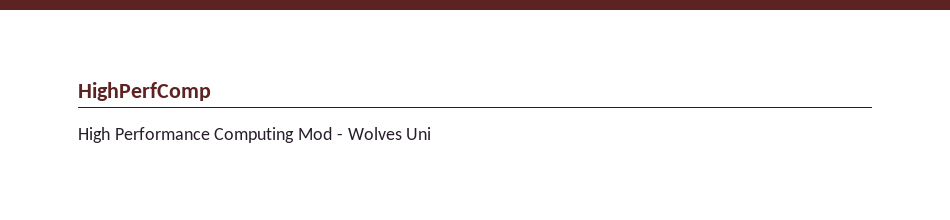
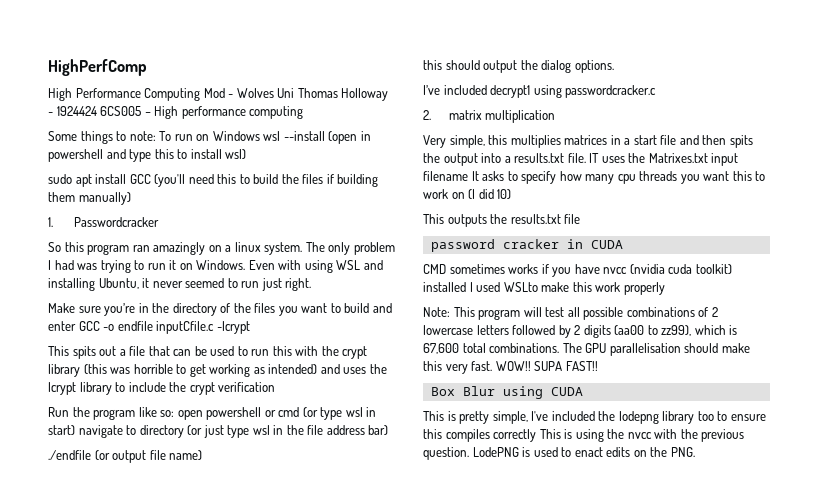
(432, 133) none -> [297,88,389,101] [48,106,304,119] [48,131,371,144] [48,149,247,162] [48,174,379,187] [48,192,131,205] [48,217,159,227] [48,242,395,255] [48,260,383,273] [48,278,312,291] [48,303,392,316] [48,321,250,334] [48,346,368,359] [48,364,387,377] [48,382,276,395] [48,407,377,420] [48,425,389,438] [48,450,203,463] [423,60,614,73] [423,85,657,98] [423,110,556,123] [423,135,753,148] [423,153,739,166] [423,171,766,184] [423,189,512,199] [423,214,581,227] [430,239,623,252] [423,264,732,277] [423,282,665,295] [423,307,718,320] [423,325,738,338] [423,343,750,356] [423,361,598,374] [430,386,583,399] [423,411,766,424] [423,429,745,442] [423,447,695,460] Thomas Holloway - 1924424 6CS005 – High performance computing // Some things to note: To run on Windows wsl --install (open in powershell and type this to install wsl) // sudo apt install GCC (you'll need this to build the files if building them manually) // 1. Passwordcracker // So this program ran amazingly on a linux system. The only problem I had was trying to run it on Windows. Even with using WSL and installing Ubuntu, it never seemed to run just right. // Make sure you’re in the directory of the files you want to build and enter GCC -o endfile inputCfile.c -lcrypt // This spits out a file that can be used to run this with the crypt library (this was horrible to get working as intended) and uses the lcrypt library to include the crypt verification // Run the program like so: open powershell or cmd (or type wsl in start) navigate to directory (or just type wsl in the file address bar) // ./endfile (or output file name) // this should output the dialog options. // I’ve included decrypt1 using passwordcracker.c // 2. matrix multiplication // Very simple, this multiplies matrices in a start file and then spits the output into a results.txt file. IT uses the Matrixes.txt input filename It asks to specify how many cpu threads you want this to work on (I did 10) // This outputs the results.txt file // password cracker in CUDA // CMD sometimes works if you have nvcc (nvidia cuda toolkit) installed I used WSLto make this work properly // Note: This program will test all possible combinations of 2 lowercase letters followed by 2 digits (aa00 to zz99), which is 67,600 total combinations. The GPU parallelisation should make this very fast. WOW!! SUPA FAST!! // Box Blur using CUDA // This is pretty simple, I've included the lodepng library too to ensure this compiles correctly This is using the nvcc with the previous question. LodePNG is used to enact edits on the PNG.

